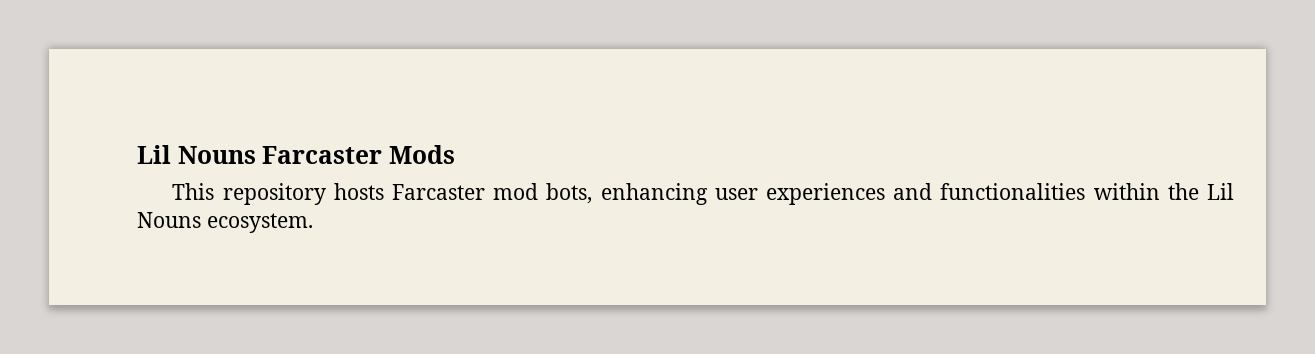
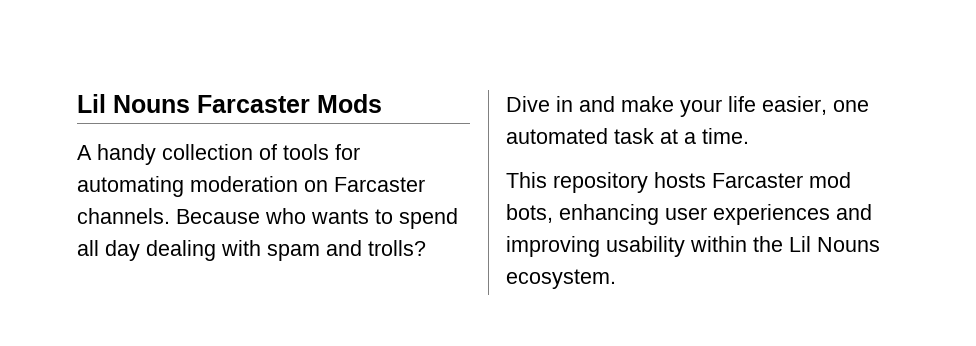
(455, 154) none -> [77,144,360,165] [77,176,425,197] [77,208,458,229] [77,240,426,261] [506,96,869,117] [506,128,749,144] // A handy collection of tools for automating moderation on Farcaster channels. Because who wants to spend all day dealing with spam and trolls? Dive in and make your life easier, one automated task at a time.
[940,183,1086,200] functionalities -> [506,236,685,257] improving usability

